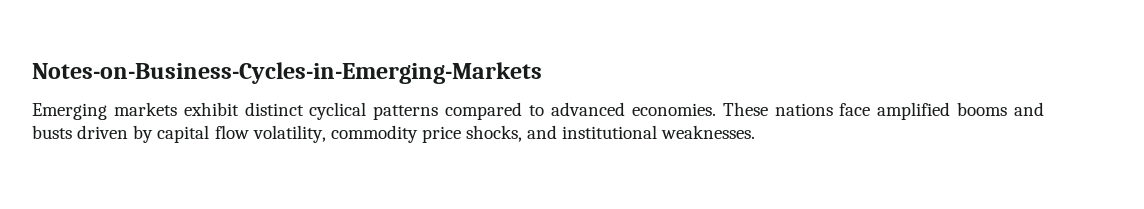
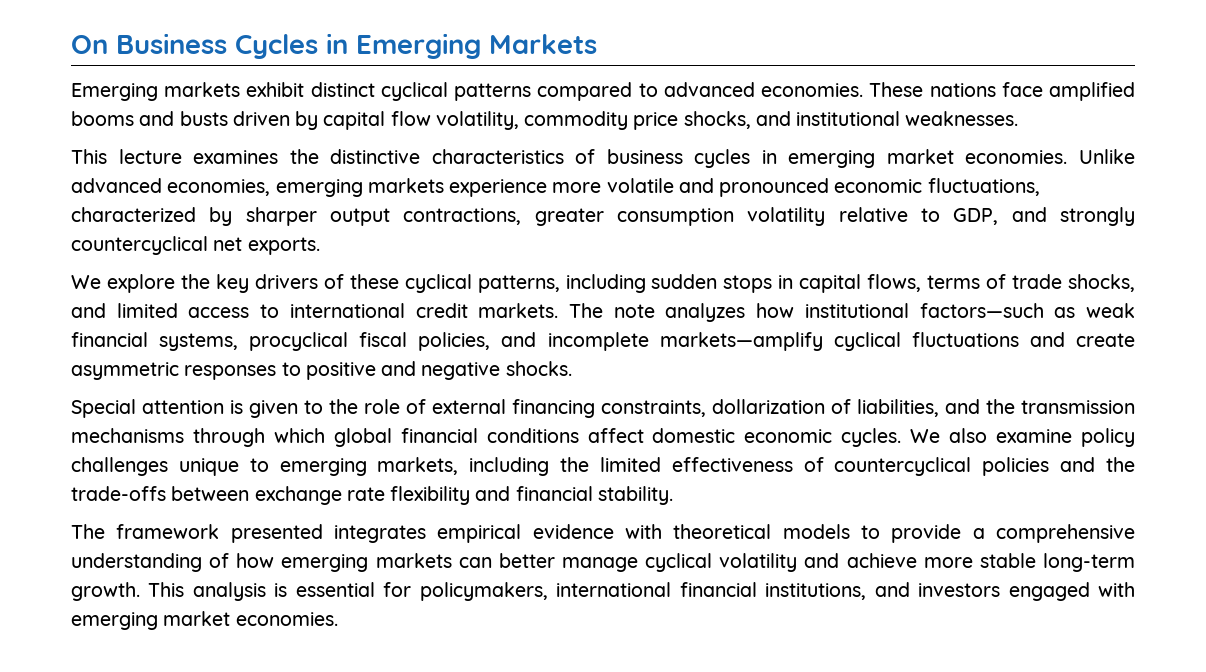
[32,62,542,84] Notes-on-Business-Cycles-in-Emerging-Markets -> [71,33,597,59] On Business Cycles in Emerging Markets
(756, 132) none -> [71,149,1135,168] [71,178,1040,197] [71,207,1135,226] [71,236,320,255] [71,274,1136,293] [71,303,1135,322] [71,332,1136,351] [71,361,572,380] [71,399,1135,418] [71,428,1135,447] [71,457,1135,476] [71,486,673,505] [71,524,1136,543] [71,553,1135,572] [71,582,1135,601] [71,611,338,630] // This lecture examines the distinctive characteristics of business cycles in emerging market economies. Unlike advanced economies, emerging markets experience more volatile and pronounced economic fluctuations, characterized by sharper output contractions, greater consumption volatility relative to GDP, and strongly countercyclical net exports. // We explore the key drivers of these cyclical patterns, including sudden stops in capital flows, terms of trade shocks, and limited access to international credit markets. The note analyzes how institutional factors—such as weak financial systems, procyclical fiscal policies, and incomplete markets—amplify cyclical fluctuations and create asymmetric responses to positive and negative shocks. // Special attention is given to the role of external financing constraints, dollarization of liabilities, and the transmission mechanisms through which global financial conditions affect domestic economic cycles. We also examine policy challenges unique to emerging markets, including the limited effectiveness of countercyclical policies and the trade-offs between exchange rate flexibility and financial stability. // The framework presented integrates empirical evidence with theoretical models to provide a comprehensive understanding of how emerging markets can better manage cyclical volatility and achieve more stable long-term growth. This analysis is essential for policymakers, international financial institutions, and investors engaged with emerging market economies.

